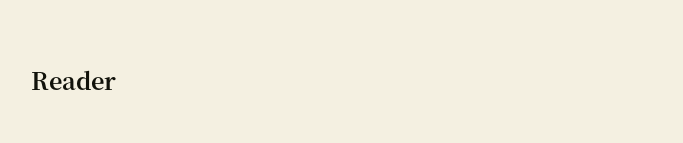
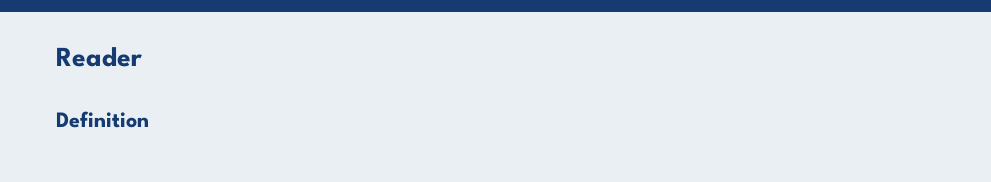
(116, 80) none -> [56,111,149,128] // Definition

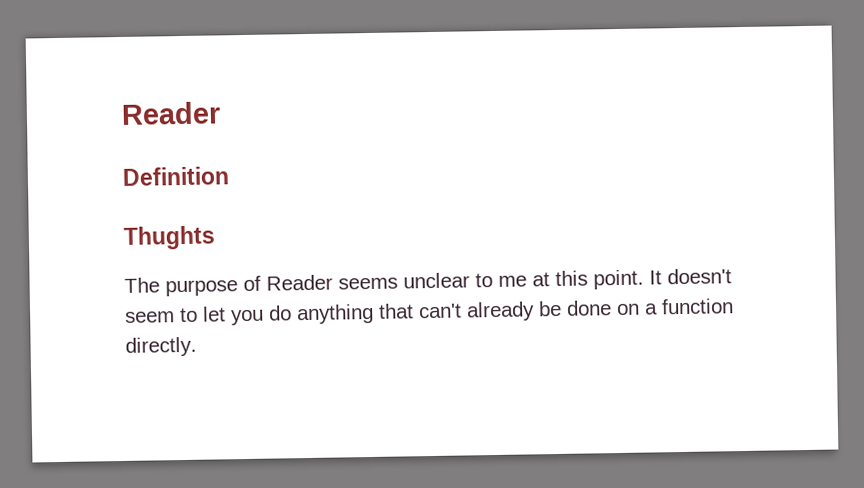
(149, 119) none -> [123,225,216,250] [124,268,732,297] [125,298,734,326] [125,336,197,357] // Thughts // The purpose of Reader seems unclear to me at this point. It doesn't seem to let you do anything that can't already be done on a function directly.

